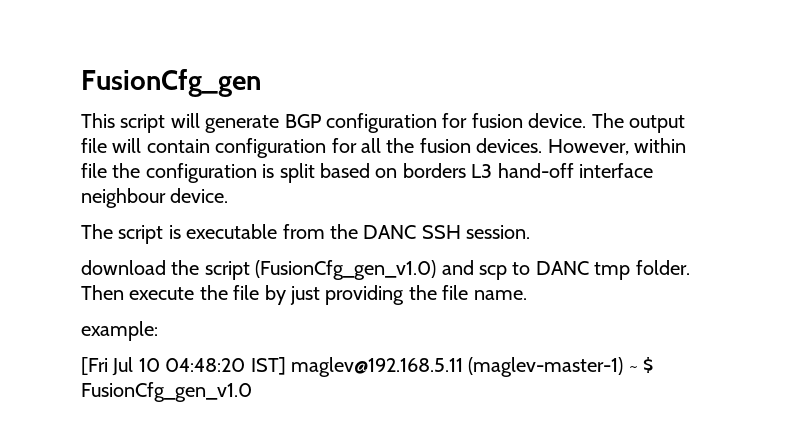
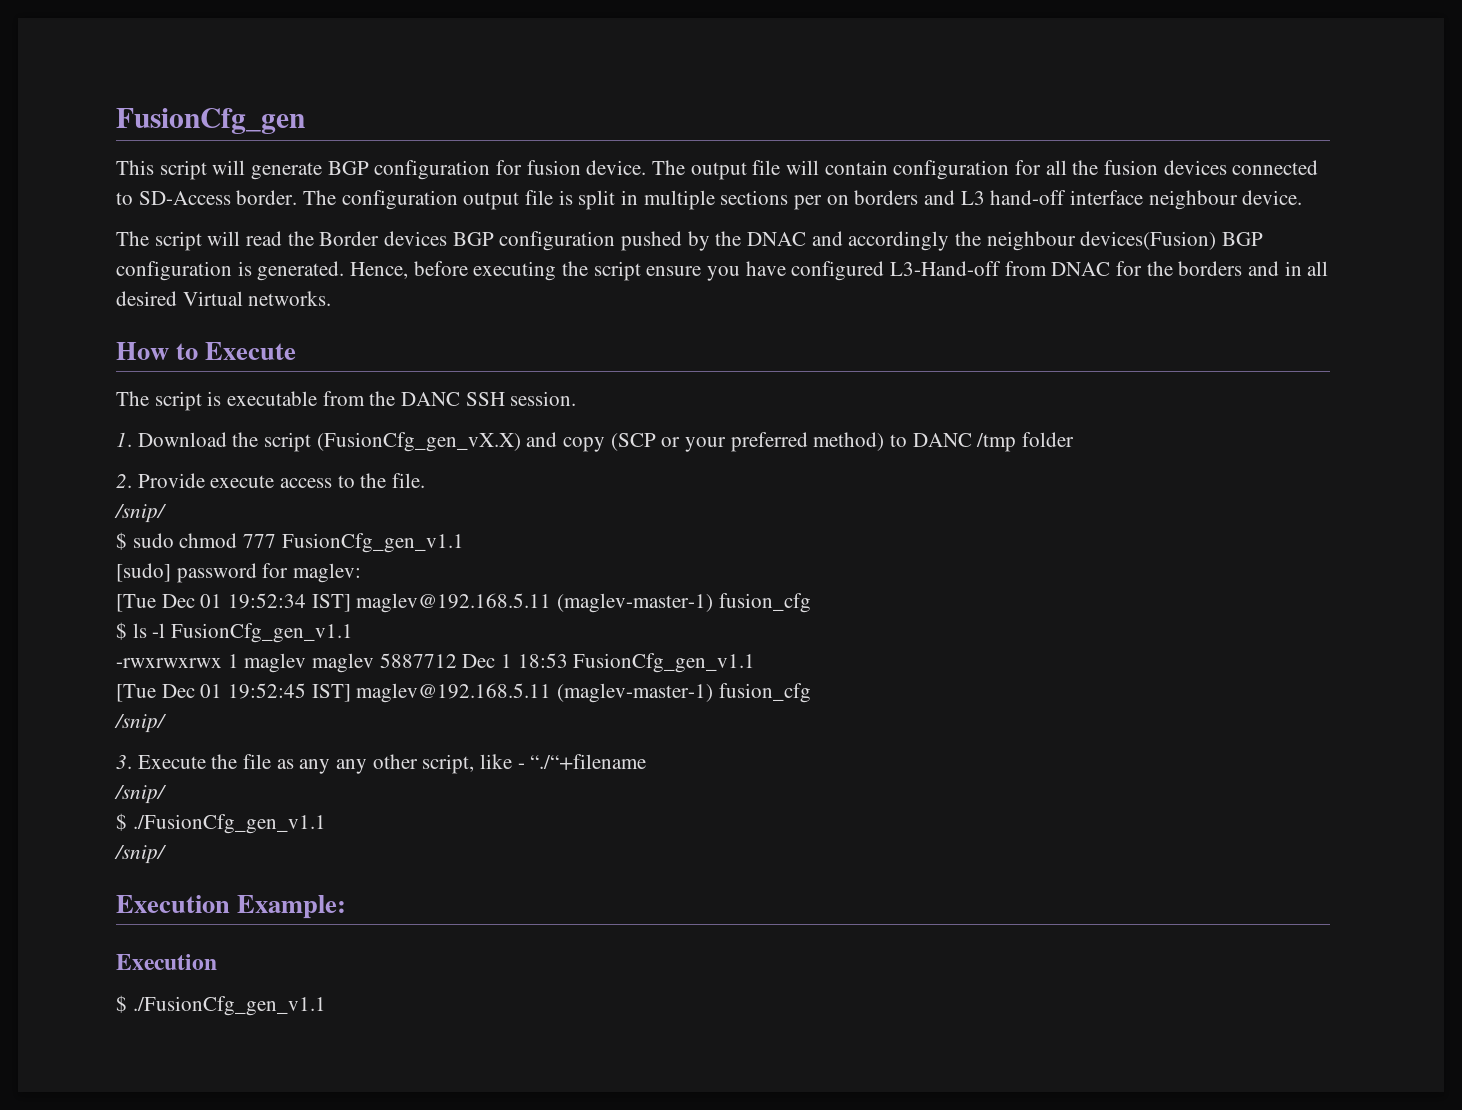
[476,138,686,155] [81,163,370,183] devices. However, within file the configuration is split based -> [1163,160,1319,175] [116,190,823,210] devices connected to SD-Access border. The configuration output file is split in multiple sections per
(466, 170) none -> [924,190,956,205] and
(229, 195) none -> [116,231,1264,251] [116,261,1329,281] [116,291,332,306] [116,342,297,360] // The script will read the Border devices BGP configuration pushed by the DNAC and accordingly the neighbour devices(Fusion) BGP configuration is generated. Hence, before executing the script ensure you have configured L3-Hand-off from DNAC for the borders and in all desired Virtual networks. // How to Execute
[81,260,690,280] [81,285,527,305] [81,321,158,341] [81,357,654,377] [81,382,252,402] download the script (FusionCfg_gen_v1.0) and scp to DANC tmp folder. Then execute the file by just providing the file name. // example: // [Fri Jul 10 04:48:20 IST] maglev@192.168.5.11 (maglev-master-1) ~ $ FusionCfg_gen_v1.0 -> [116,432,1075,452] [116,473,426,488] [114,504,167,523] [116,532,464,553] [116,563,362,583] [116,593,811,613] [116,622,354,643] [116,653,756,673] [116,683,811,703] [114,714,167,733] [116,754,647,774] [114,785,167,804] [116,813,326,834] [114,845,167,864] [116,895,347,919] [116,954,217,970] [116,995,326,1016] 1. Download the script (FusionCfg_gen_vX.X) and copy (SCP or your preferred method) to DANC /tmp folder // 2. Provide execute access to the file. // /snip/ // $ sudo chmod 777 FusionCfg_gen_v1.1 // [sudo] password for maglev: // [Tue Dec 01 19:52:34 IST] maglev@192.168.5.11 (maglev-master-1) fusion_cfg // $ ls -l FusionCfg_gen_v1.1 // -rwxrwxrwx 1 maglev maglev 5887712 Dec 1 18:53 FusionCfg_gen_v1.1 // [Tue Dec 01 19:52:45 IST] maglev@192.168.5.11 (maglev-master-1) fusion_cfg // /snip/ // 3. Execute the file as any any other script, like - “./“+filename // /snip/ // $ ./FusionCfg_gen_v1.1 // /snip/ // Execution Example: // Execution // $ ./FusionCfg_gen_v1.1

